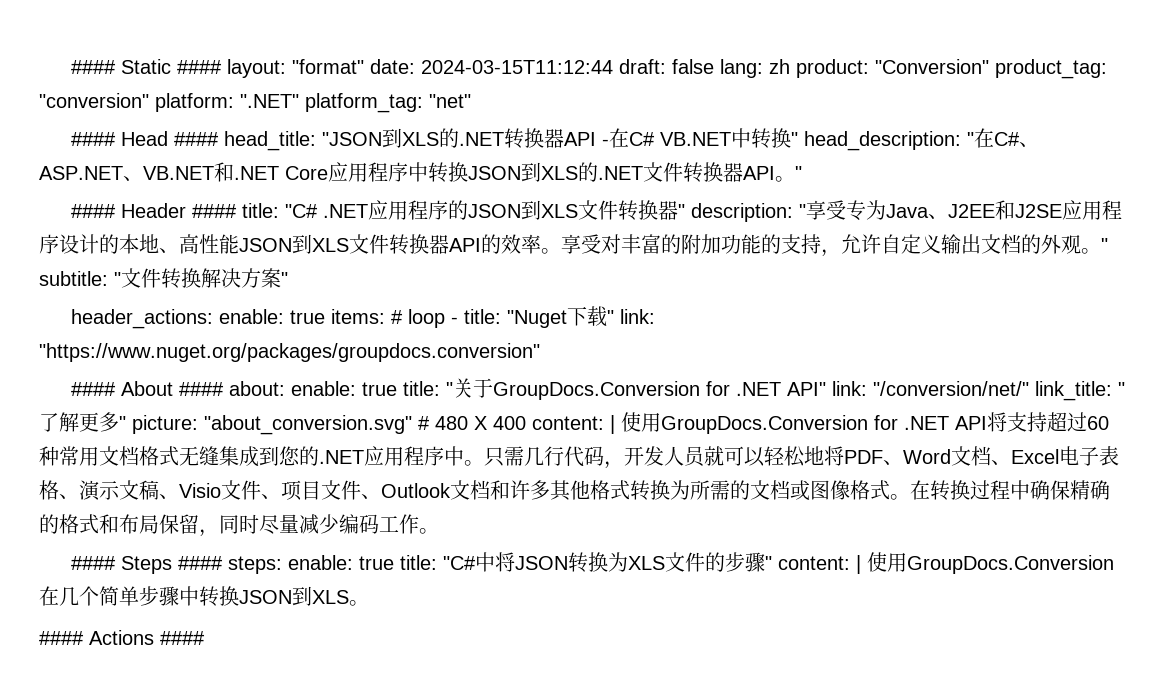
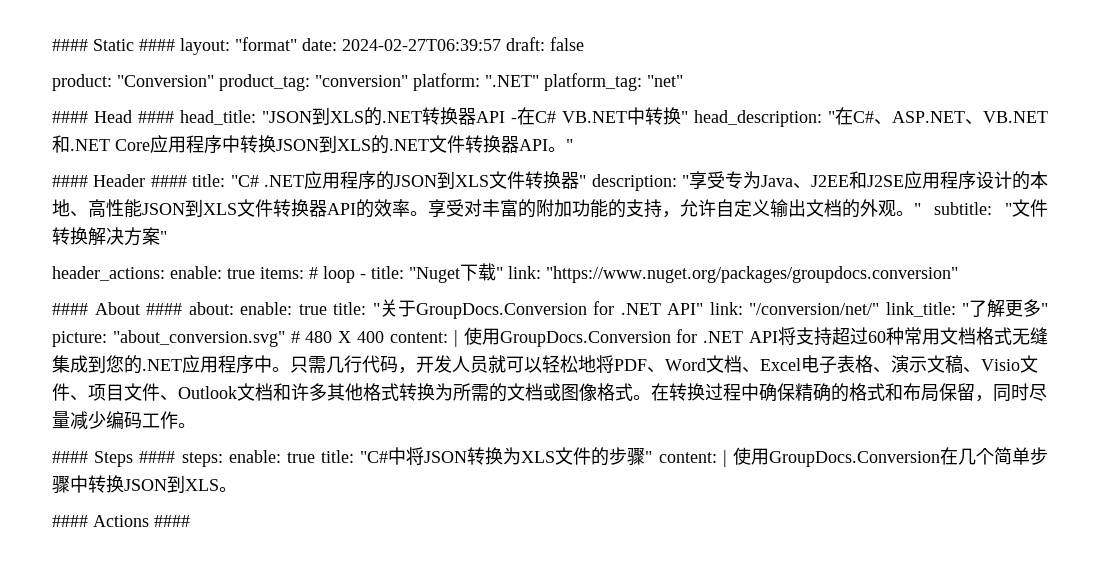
[420,60,613,74] 2024-03-15T11:12:44 -> [342,39,501,51] 2024-02-27T06:39:57
[719,59,790,78] lang: zh -> (584, 44) //

